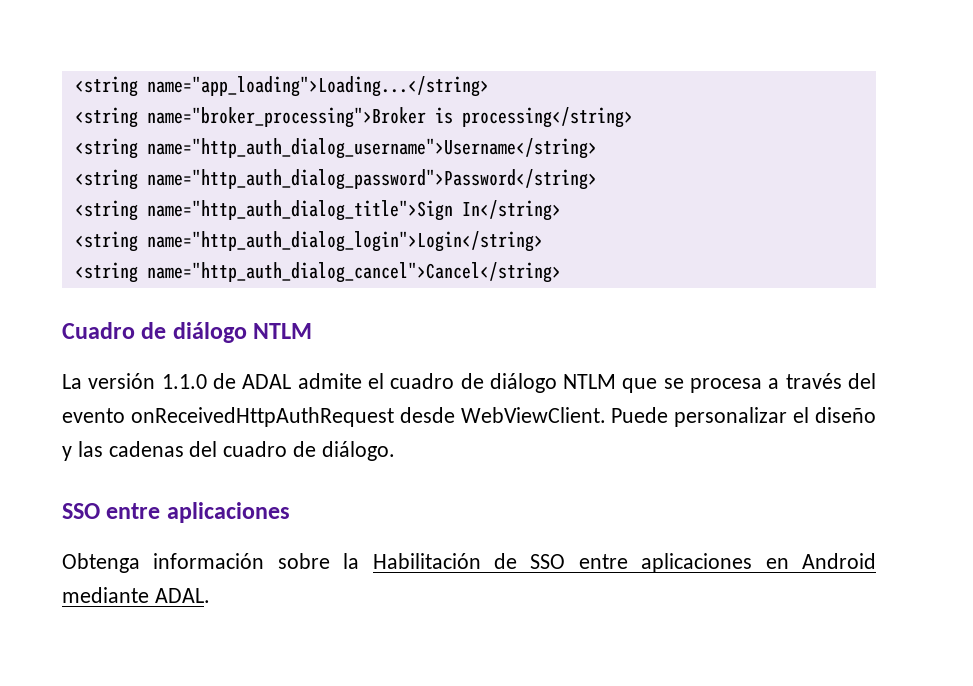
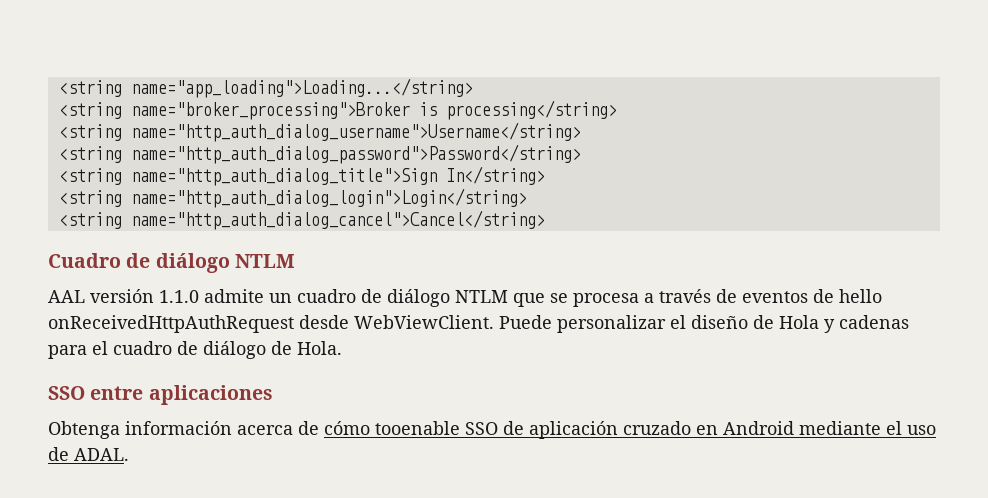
[62,374,82,389] La -> [48,290,85,303] AAL
[212,373,384,389] de ADAL admite el -> [204,289,292,303] admite un
[848,373,876,389] [62,408,125,423] del evento -> [716,289,882,303] de eventos de hello
[62,441,395,461] y las cadenas del cuadro de diálogo. -> [753,315,909,333] [48,341,342,359] de Hola y cadenas para el cuadro de diálogo de Hola.
[277,553,876,573] [62,587,149,603] sobre la Habilitación de SSO entre aplicaciones en Android mediante -> [237,421,936,439] [48,447,69,461] acerca de cómo tooenable SSO de aplicación cruzado en Android mediante el uso de

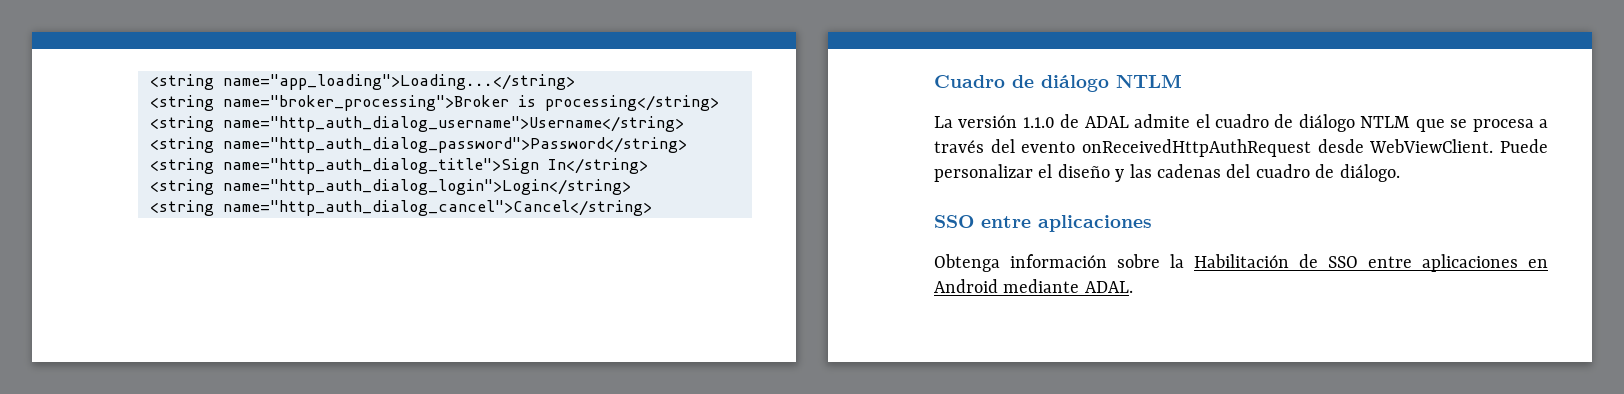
[48,290,85,303] AAL -> [934,116,953,128] La
[204,289,292,303] admite un -> [1060,114,1210,128] de ADAL admite el
[716,289,882,303] de eventos de hello -> [990,139,1076,153] del evento
[753,315,909,333] [48,341,342,359] de Hola y cadenas para el cuadro de diálogo de Hola. -> [1115,164,1400,182] y las cadenas del cuadro de diálogo.
[237,421,936,439] [48,447,69,461] acerca de cómo tooenable SSO de aplicación cruzado en Android mediante el uso de -> [1117,254,1548,272] [934,279,1080,293] sobre la Habilitación de SSO entre aplicaciones en Android mediante

